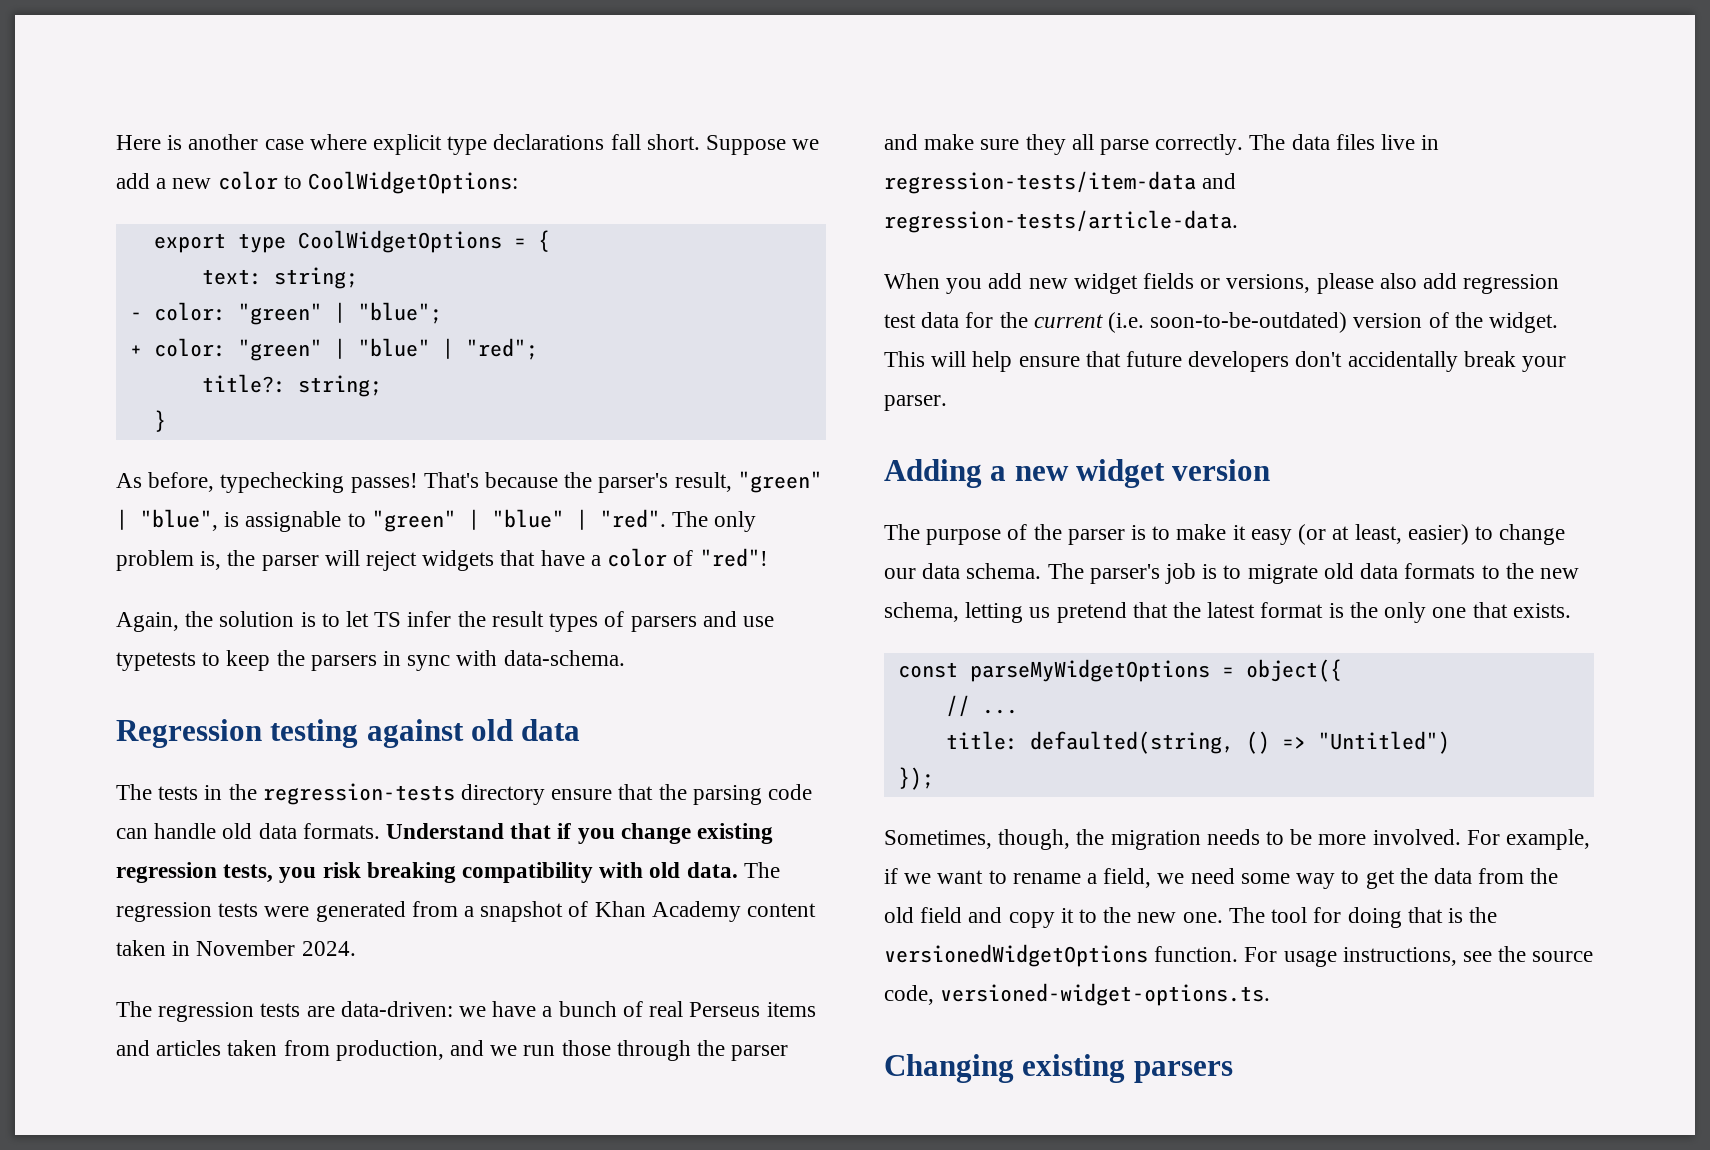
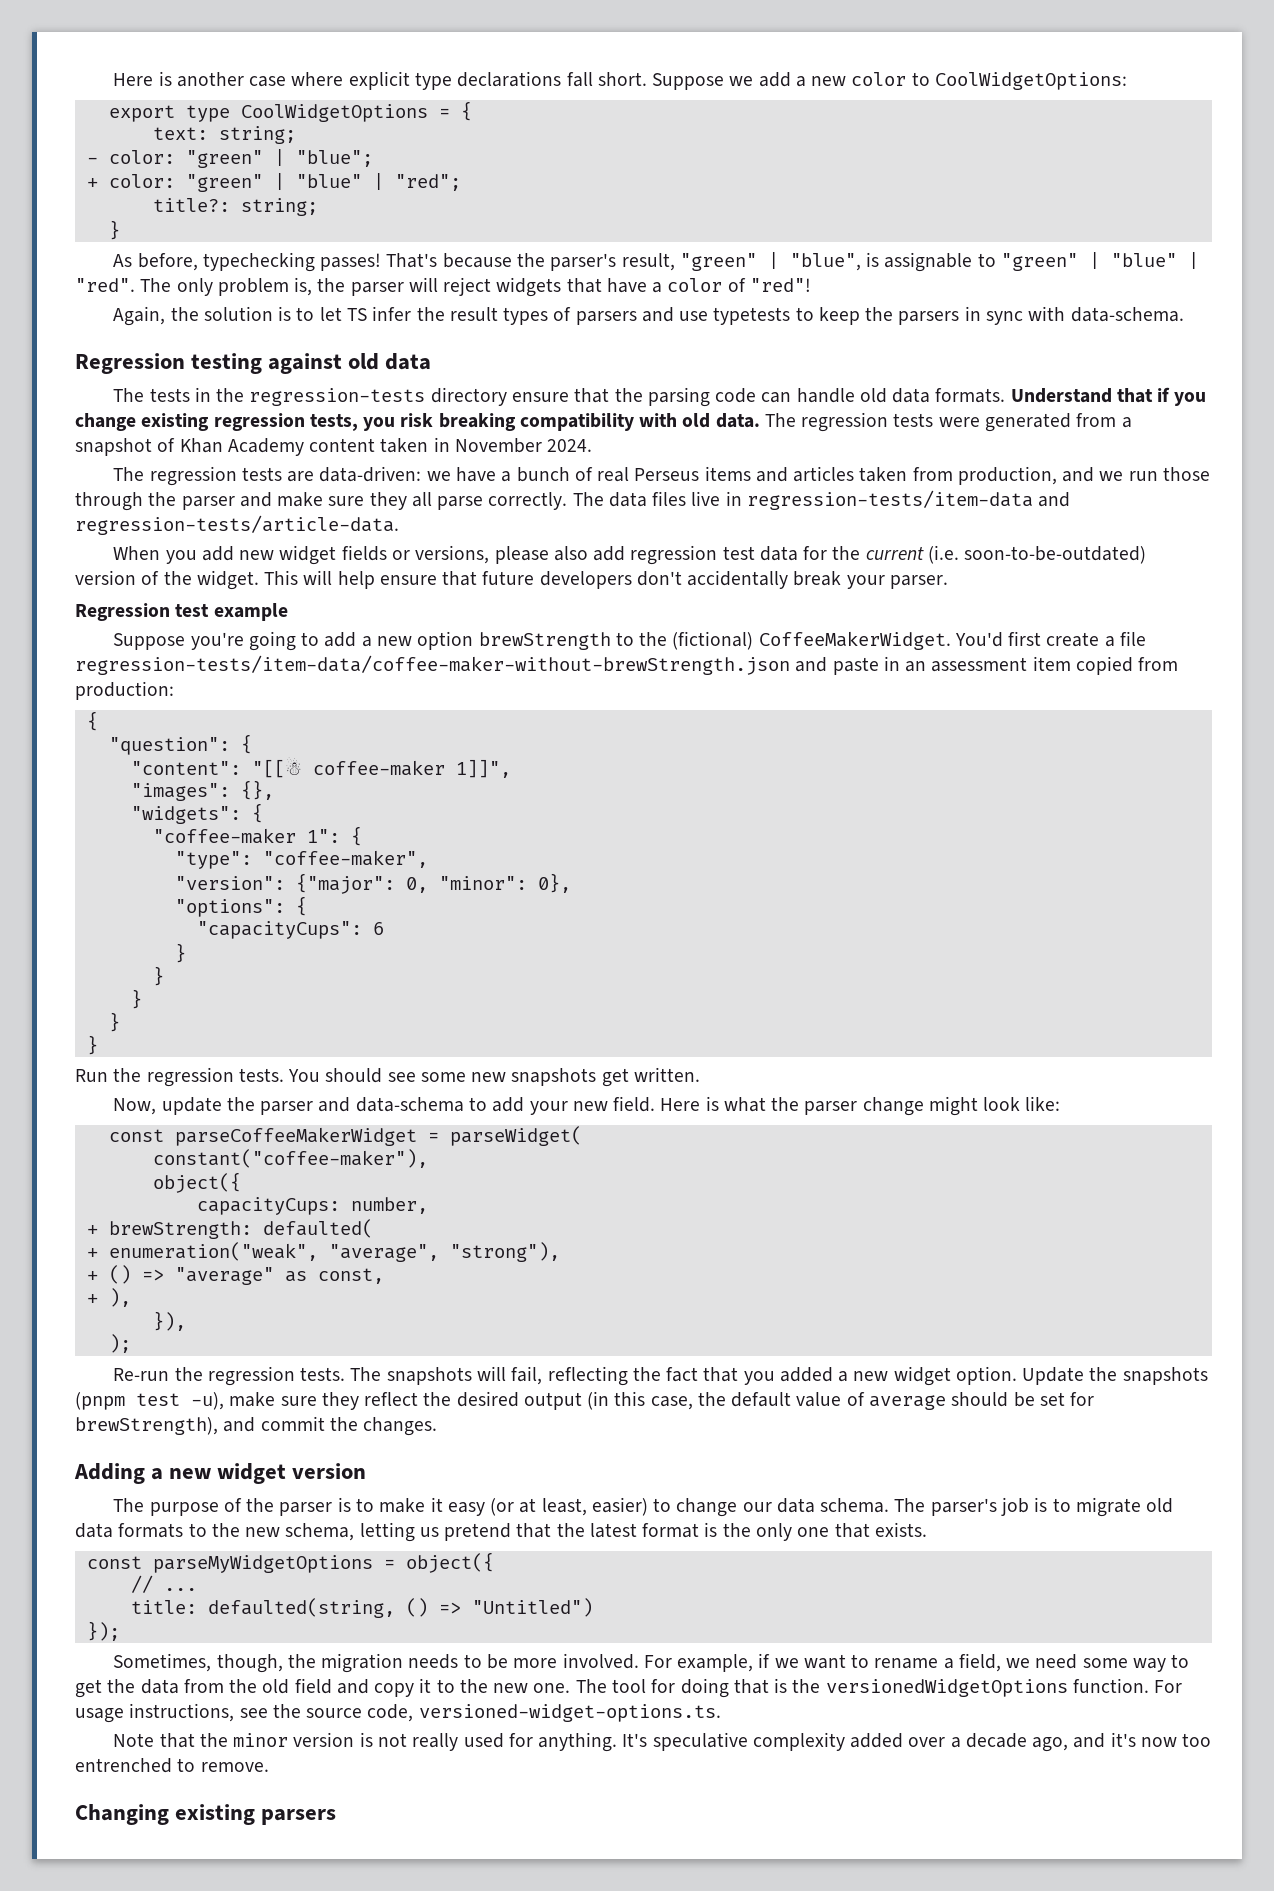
(947, 403) none -> [75,603,288,621] [113,631,1146,651] [75,655,1179,675] [75,681,174,700] [86,711,98,731] [108,734,252,755] [130,757,511,778] [130,780,274,801] [130,803,263,824] [152,826,362,846] [174,850,428,869] [174,873,571,894] [174,896,307,917] [196,921,384,939] [174,943,186,963] [152,966,164,986] [130,989,142,1009] [108,1012,120,1032] [86,1035,98,1055] [75,1067,700,1087] [113,1096,1061,1116] [108,1126,582,1146] [152,1149,428,1168] [152,1172,241,1193] [196,1197,428,1215] [86,1219,373,1239] [86,1242,560,1262] [86,1265,384,1285] [86,1288,131,1307] [152,1311,186,1331] [108,1334,131,1353] [113,1366,1208,1386] [75,1391,1095,1410] [75,1416,438,1436] // Regression test example // Suppose you're going to add a new option brewStrength to the (fictional) CoffeeMakerWidget. You'd first create a file regression-tests/item-data/coffee-maker-without-brewStrength.json and paste in an assessment item copied from production: // { // "question": { // "content": "[[☃ coffee-maker 1]]", // "images": {}, // "widgets": { // "coffee-maker 1": { // "type": "coffee-maker", // "version": {"major": 0, "minor": 0}, // "options": { // "capacityCups": 6 // } // } // } // } // } // Run the regression tests. You should see some new snapshots get written. // Now, update the parser and data-schema to add your new field. Here is what the parser change might look like: // const parseCoffeeMakerWidget = parseWidget( // constant("coffee-maker"), // object({ // capacityCups: number, // + brewStrength: defaulted( // + enumeration("weak", "average", "strong"), // + () => "average" as const, // + ), // }), // ); // Re-run the regression tests. The snapshots will fail, reflecting the fact that you added a new widget option. Update the snapshots (pnpm test -u), make sure they reflect the desired output (in this case, the default value of average should be set for brewStrength), and commit the changes.
(1271, 994) none -> [113,1732,1212,1752] [75,1758,269,1773] // Note that the minor version is not really used for anything. It's speculative complexity added over a decade ago, and it's now too entrenched to remove.

